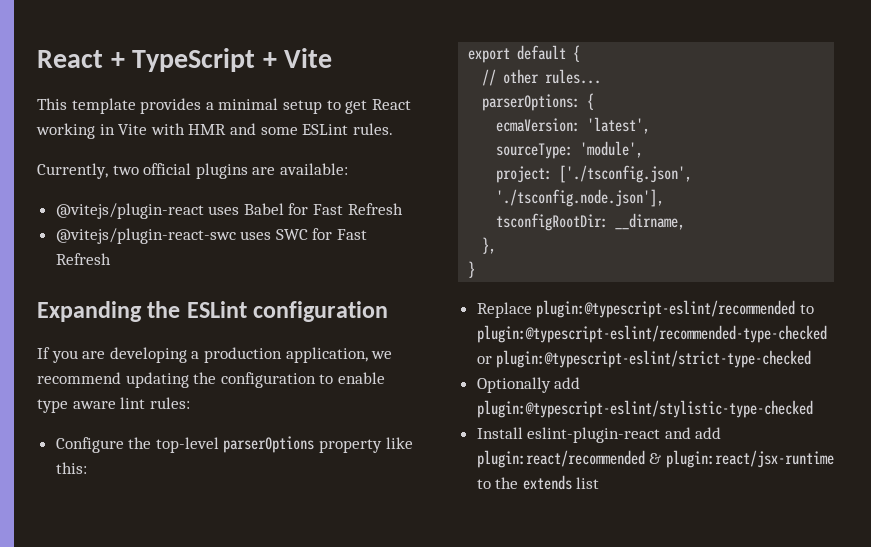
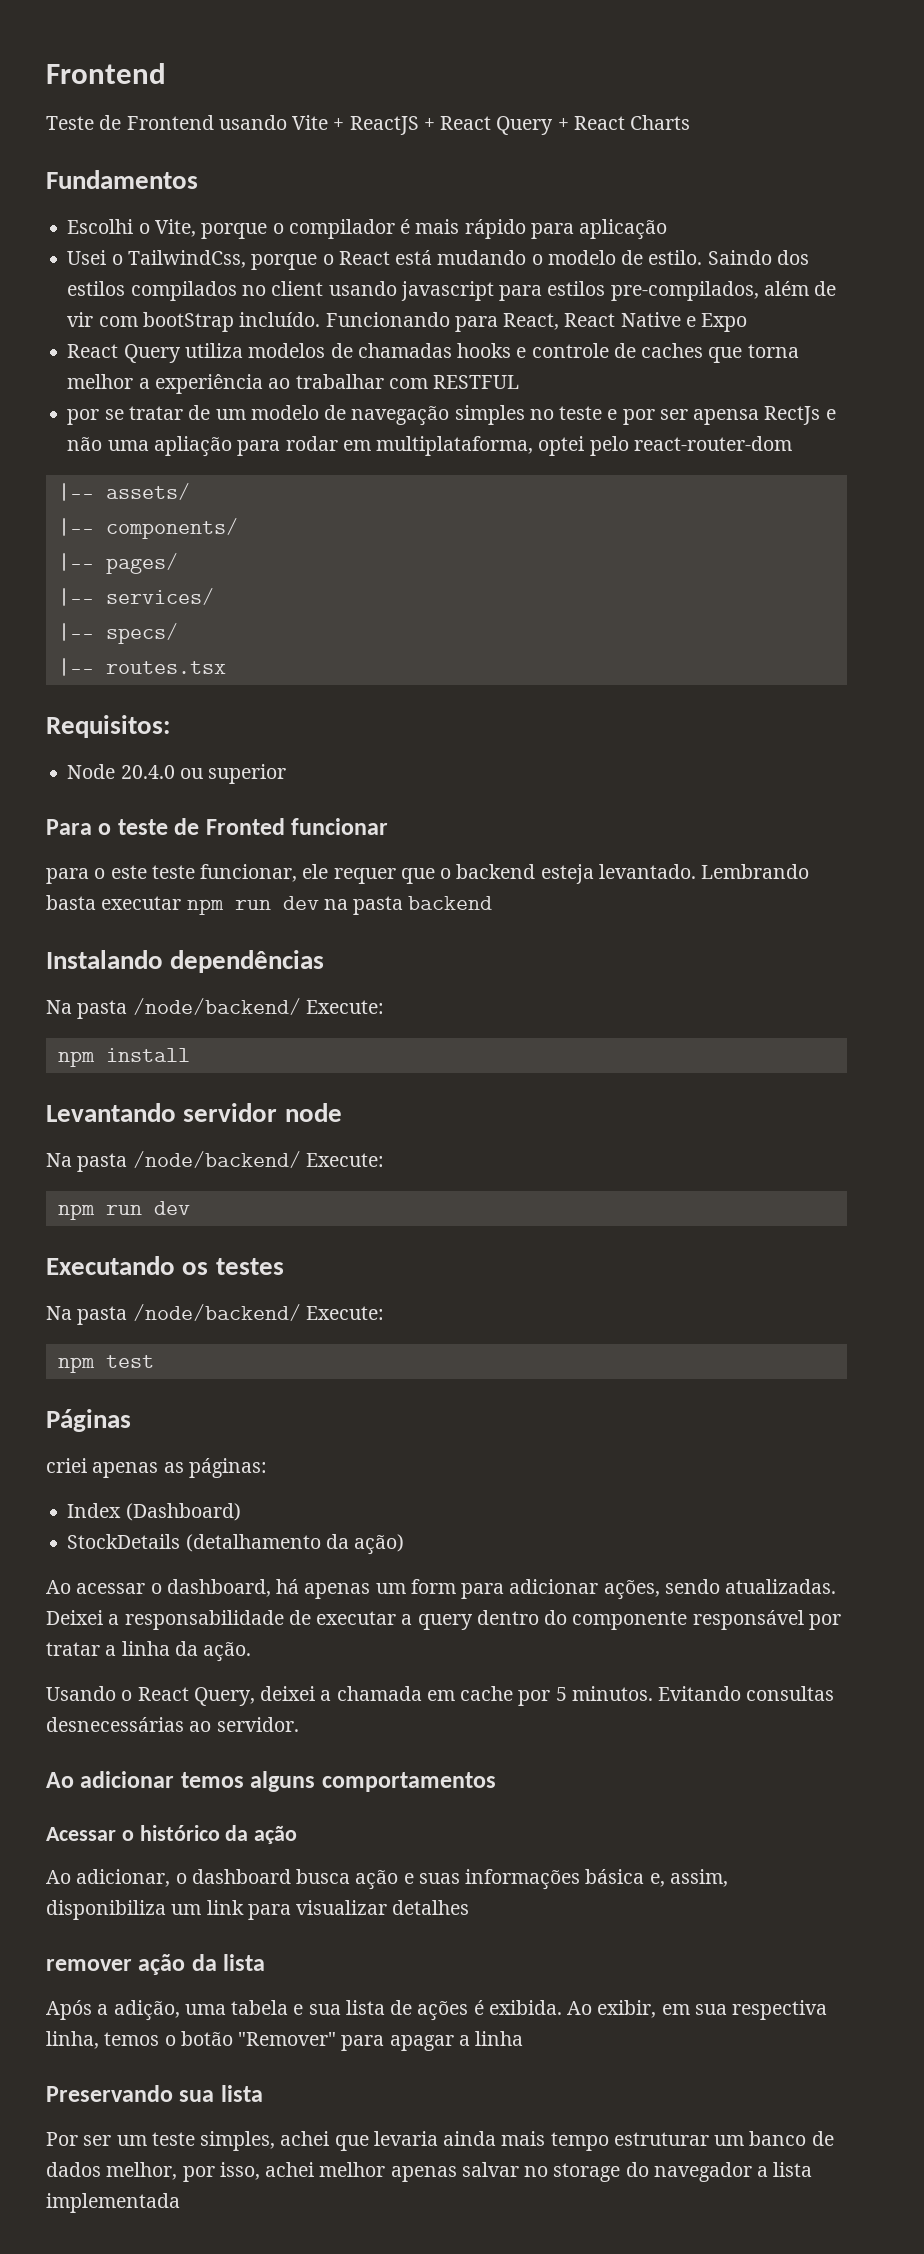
[37,48,333,72] [37,98,411,114] [36,123,393,139] [37,163,348,179] [55,203,403,219] [55,228,368,244] [55,253,111,265] [37,301,389,322] [37,347,393,363] [37,372,385,388] [37,397,190,413] [55,436,413,453] [55,462,87,474] [468,45,581,63] [482,69,602,86] [482,93,595,111] [496,117,651,134] [496,141,644,159] [496,165,693,183] [496,189,665,207] [496,213,686,231] [482,237,497,254] [468,261,476,278] [476,300,814,318] [476,325,827,343] [476,350,812,368] [476,377,581,393] [476,400,813,418] [476,427,722,443] [476,450,834,468] [476,475,600,490] React + TypeScript + Vite // This template provides a minimal setup to get React working in Vite with HMR and some ESLint rules. // Currently, two official plugins are available: // @vitejs/plugin-react uses Babel for Fast Refresh // @vitejs/plugin-react-swc uses SWC for Fast Refresh // Expanding the ESLint configuration // If you are developing a production application, we recommend updating the configuration to enable type aware lint rules: // Configure the top-level parserOptions property like this: // export default { // // other rules... // parserOptions: { // ecmaVersion: 'latest', // sourceType: 'module', // project: ['./tsconfig.json', './tsconfig.node.json'], // tsconfigRootDir: __dirname, // }, // } // Replace plugin:@typescript-eslint/recommended to plugin:@typescript-eslint/recommended-type-checked or plugin:@typescript-eslint/strict-type-checked // Optionally add plugin:@typescript-eslint/stylistic-type-checked // Install eslint-plugin-react and add plugin:react/recommended & plugin:react/jsx-runtime to the extends list -> [46,63,166,84] [46,115,691,135] [46,170,198,189] [67,219,668,240] [67,250,809,270] [67,281,837,301] [67,312,748,332] [67,343,799,363] [67,374,520,394] [67,405,836,426] [67,436,792,457] [57,483,190,501] [57,518,238,539] [57,553,178,574] [57,588,214,606] [57,623,178,644] [57,658,226,676] [46,715,170,738] [67,764,287,784] [46,818,389,835] [46,864,810,884] [46,895,493,915] [46,950,325,973] [46,998,384,1019] [57,1048,190,1067] [46,1103,342,1122] [46,1151,384,1172] [57,1201,190,1220] [46,1256,284,1275] [46,1304,384,1325] [57,1355,154,1373] [46,1409,131,1432] [46,1458,267,1478] [67,1503,241,1521] [67,1534,405,1555] [46,1579,837,1600] [46,1610,841,1630] [46,1641,252,1662] [46,1686,835,1706] [46,1717,299,1732] [46,1771,496,1792] [46,1825,298,1844] [46,1869,728,1890] [46,1900,470,1920] [46,1954,266,1975] [46,2000,828,2021] [46,2031,524,2051] [46,2085,263,2102] [46,2131,834,2151] [46,2162,813,2182] [46,2193,180,2213] Frontend // Teste de Frontend usando Vite + ReactJS + React Query + React Charts // Fundamentos // Escolhi o Vite, porque o compilador é mais rápido para aplicação // Usei o TailwindCss, porque o React está mudando o modelo de estilo. Saindo dos estilos compilados no client usando javascript para estilos pre-compilados, além de vir com bootStrap incluído. Funcionando para React, React Native e Expo // React Query utiliza modelos de chamadas hooks e controle de caches que torna melhor a experiência ao trabalhar com RESTFUL // por se tratar de um modelo de navegação simples no teste e por ser apensa RectJs e não uma apliação para rodar em multiplataforma, optei pelo react-router-dom // |-- assets/ // |-- components/ // |-- pages/ // |-- services/ // |-- specs/ // |-- routes.tsx // Requisitos: // Node 20.4.0 ou superior // Para o teste de Fronted funcionar // para o este teste funcionar, ele requer que o backend esteja levantado. Lembrando basta executar npm run dev na pasta backend // Instalando dependências // Na pasta /node/backend/ Execute: // npm install // Levantando servidor node // Na pasta /node/backend/ Execute: // npm run dev // Executando os testes // Na pasta /node/backend/ Execute: // npm test // Páginas // criei apenas as páginas: // Index (Dashboard) // StockDetails (detalhamento da ação) // Ao acessar o dashboard, há apenas um form para adicionar ações, sendo atualizadas. Deixei a responsabilidade de executar a query dentro do componente responsável por tratar a linha da ação. // Usando o React Query, deixei a chamada em cache por 5 minutos. Evitando consultas desnecessárias ao servidor. // Ao adicionar temos alguns comportamentos // Acessar o histórico da ação // Ao adicionar, o dashboard busca ação e suas informações básica e, assim, disponibiliza um link para visualizar detalhes // remover ação da lista // Após a adição, uma tabela e sua lista de ações é exibida. Ao exibir, em sua respectiva linha, temos o botão "Remover" para apagar a linha // Preservando sua lista // Por ser um teste simples, achei que levaria ainda mais tempo estruturar um banco de dados melhor, por isso, achei melhor apenas salvar no storage do navegador a lista implementada

